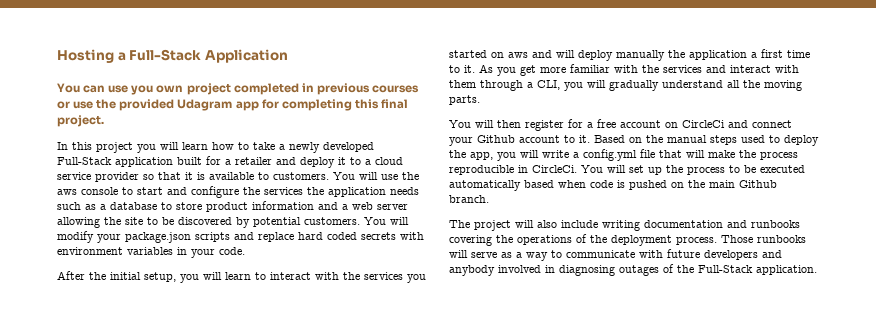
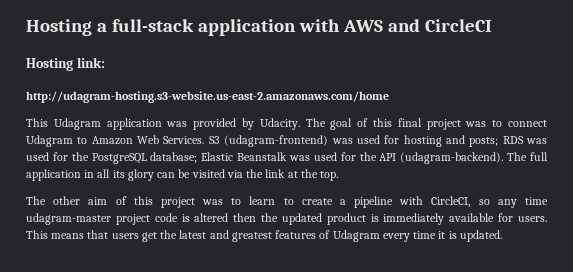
[129,49,288,63] [57,83,419,95] [57,99,408,111] [57,115,104,127] [57,142,374,153] [57,156,403,168] [57,172,419,182] [57,186,419,198] [57,201,408,212] [57,217,409,228] [57,231,424,243] [57,247,245,258] [57,271,426,283] [449,49,810,61] [449,64,799,76] [449,80,802,91] [449,95,480,105] [449,119,792,131] [449,135,819,146] [449,149,798,161] [449,165,805,175] [449,180,777,191] [449,195,489,203] [449,220,800,231] [449,234,806,246] [449,249,782,261] [449,264,817,276] Full-Stack Application // You can use you own project completed in previous courses or use the provided Udagram app for completing this final project. // In this project you will learn how to take a newly developed Full-Stack application built for a retailer and deploy it to a cloud service provider so that it is available to customers. You will use the aws console to start and configure the services the application needs such as a database to store product information and a web server allowing the site to be discovered by potential customers. You will modify your package.json scripts and replace hard coded secrets with environment variables in your code. // After the initial setup, you will learn to interact with the services you started on aws and will deploy manually the application a first time to it. As you get more familiar with the services and interact with them through a CLI, you will gradually understand all the moving parts. // You will then register for a free account on CircleCi and connect your Github account to it. Based on the manual steps used to deploy the app, you will write a config.yml file that will make the process reproducible in CircleCi. You will set up the process to be executed automatically based when code is pushed on the main Github branch. // The project will also include writing documentation and runbooks covering the operations of the deployment process. Those runbooks will serve as a way to communicate with future developers and anybody involved in diagnosing outages of the Full-Stack application. -> [111,19,492,36] [26,57,105,71] [26,91,389,103] [26,118,548,130] [26,135,547,147] [26,152,548,164] [26,169,339,181] [26,196,549,208] [26,213,548,225] [26,230,502,242] full-stack application with AWS and CircleCI // Hosting link: // http://udagram-hosting.s3-website.us-east-2.amazonaws.com/home // This Udagram application was provided by Udacity. The goal of this final project was to connect Udagram to Amazon Web Services. S3 (udagram-frontend) was used for hosting and posts; RDS was used for the PostgreSQL database; Elastic Beanstalk was used for the API (udagram-backend). The full application in all its glory can be visited via the link at the top. // The other aim of this project was to learn to create a pipeline with CircleCI, so any time udagram-master project code is altered then the updated product is immediately available for users. This means that users get the latest and greatest features of Udagram every time it is updated.

